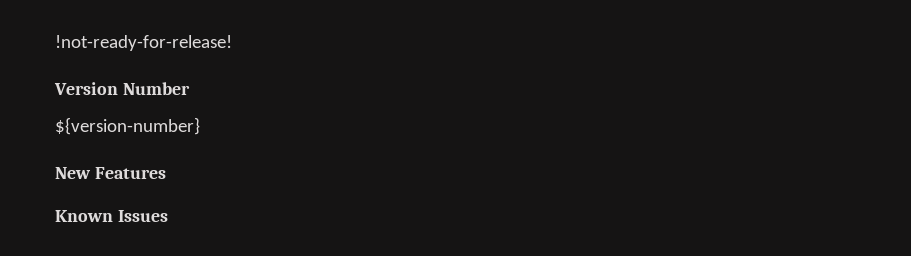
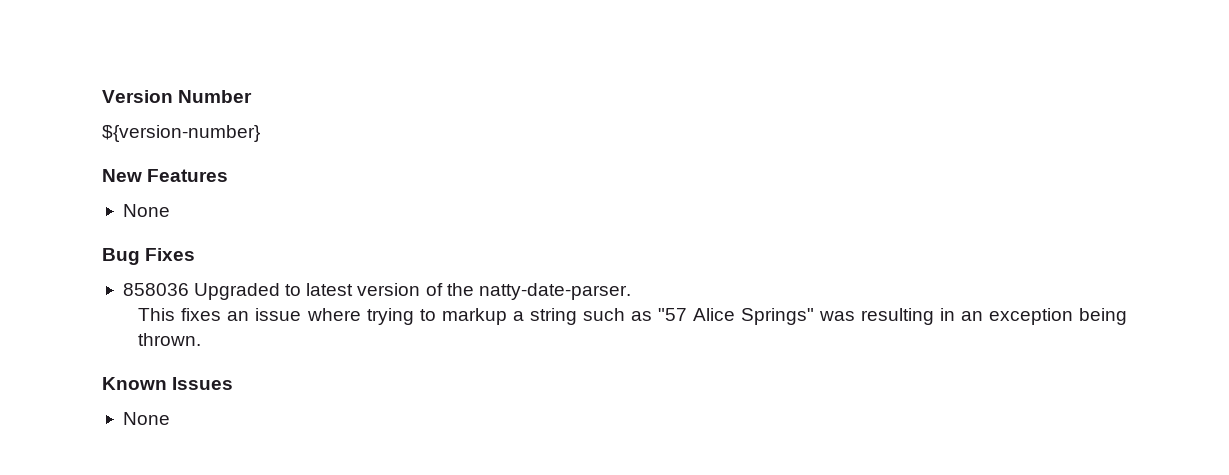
[55,35,232,51] !not-ready-for-release! // -> (102, 96) none
(166, 173) none -> [122,204,170,217] [102,248,196,265] [122,283,631,300] [138,308,1128,325] [138,333,202,346] // None // Bug Fixes // 858036 Upgraded to latest version of the natty-date-parser. // This fixes an issue where trying to markup a string such as "57 Alice Springs" was resulting in an exception being thrown.
(168, 216) none -> [122,412,170,425] // None

